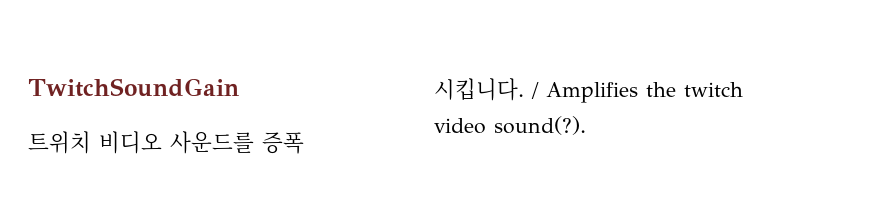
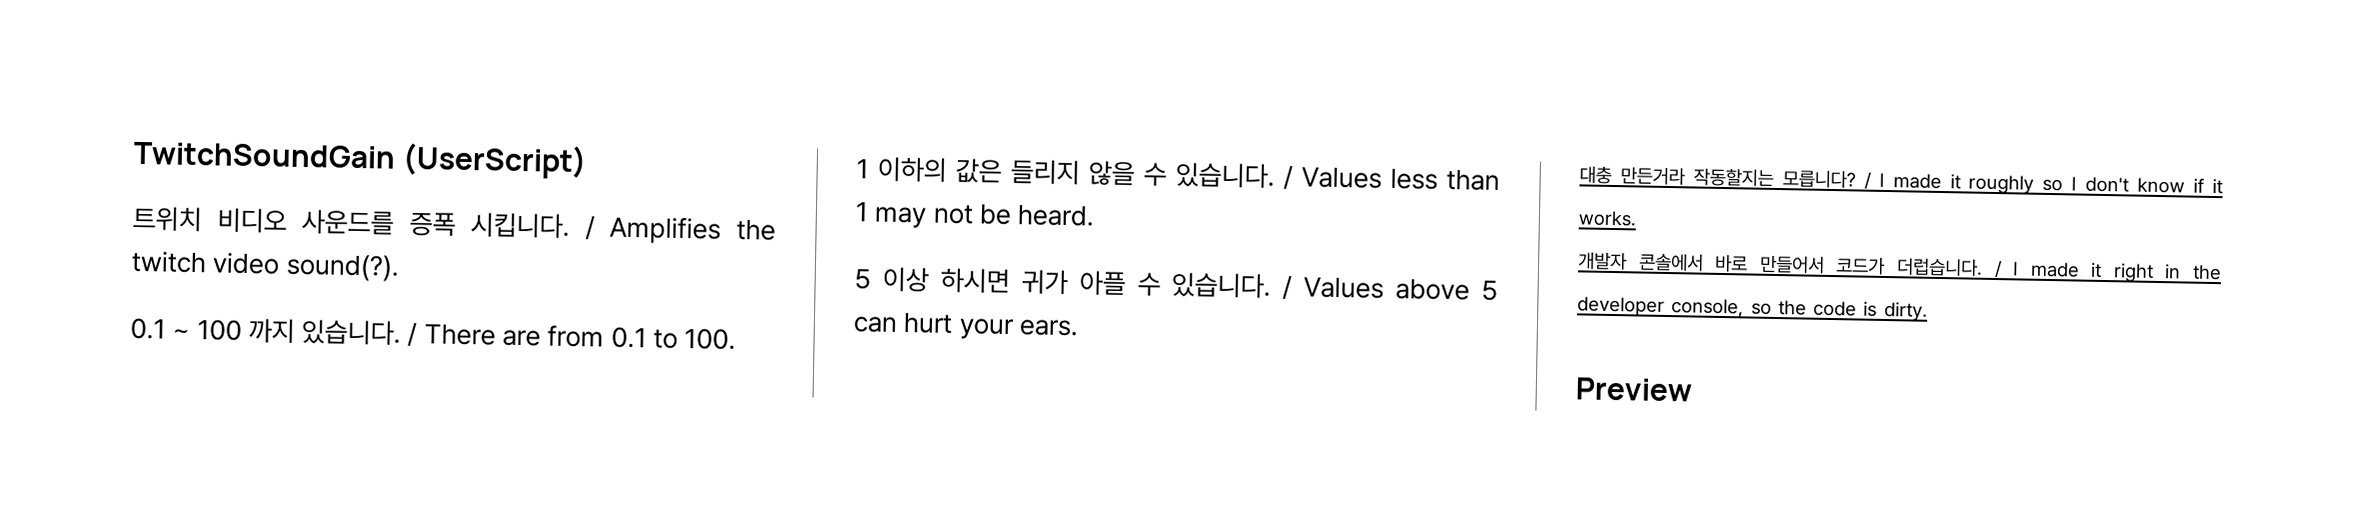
(239, 87) none -> [402,142,589,180] (UserScript)
(586, 125) none -> [130,317,737,350] [856,156,1500,191] [855,201,1096,229] [854,266,1498,301] [853,312,1078,341] [1579,165,2223,195] [1578,210,1637,227] [1577,252,2222,282] [1577,296,1928,321] [1575,377,1692,402] // 0.1 ~ 100 까지 있습니다. / There are from 0.1 to 100. // 1 이하의 값은 들리지 않을 수 있습니다. / Values less than 1 may not be heard. // 5 이상 하시면 귀가 아플 수 있습니다. / Values above 5 can hurt your ears. // 대충 만든거라 작동할지는 모릅니다? / I made it roughly so I don't know if it works. // 개발자 콘솔에서 바로 만들어서 코드가 더럽습니다. / I made it right in the developer console, so the code is dirty. // Preview

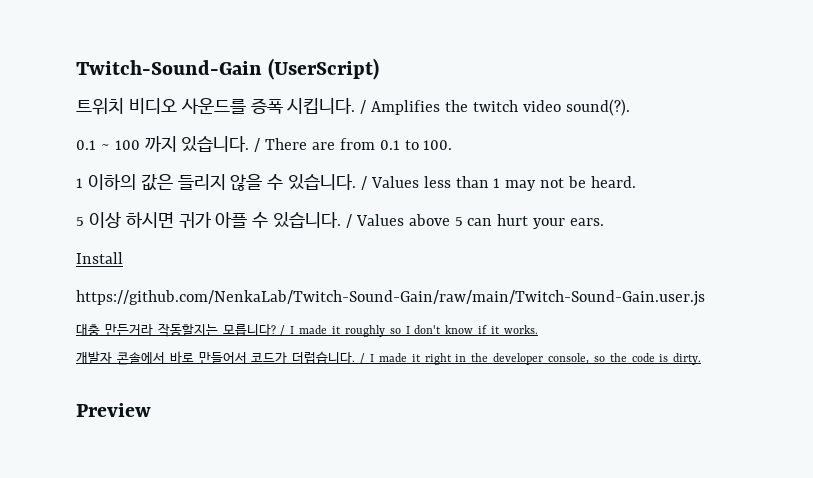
[133,141,396,169] TwitchSoundGain -> [76,60,262,75] Twitch-Sound-Gain
(1078, 328) none -> [76,252,123,264] [76,290,705,306] // Install // https://github.com/NenkaLab/Twitch-Sound-Gain/raw/main/Twitch-Sound-Gain.user.js

